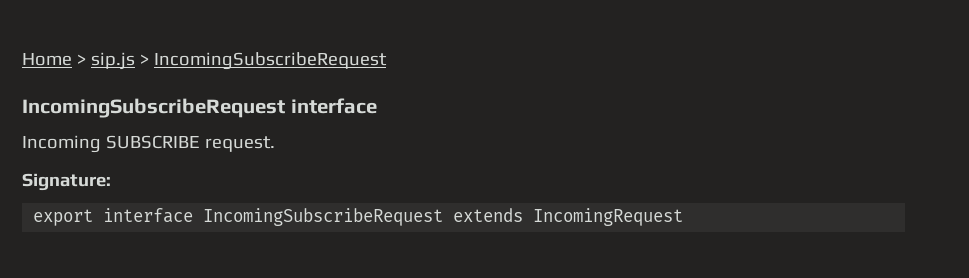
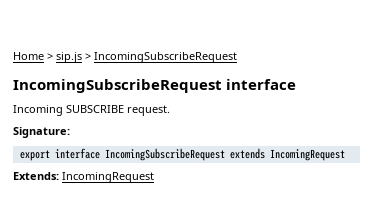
(684, 217) none -> [13,172,154,183] // Extends: IncomingRequest

